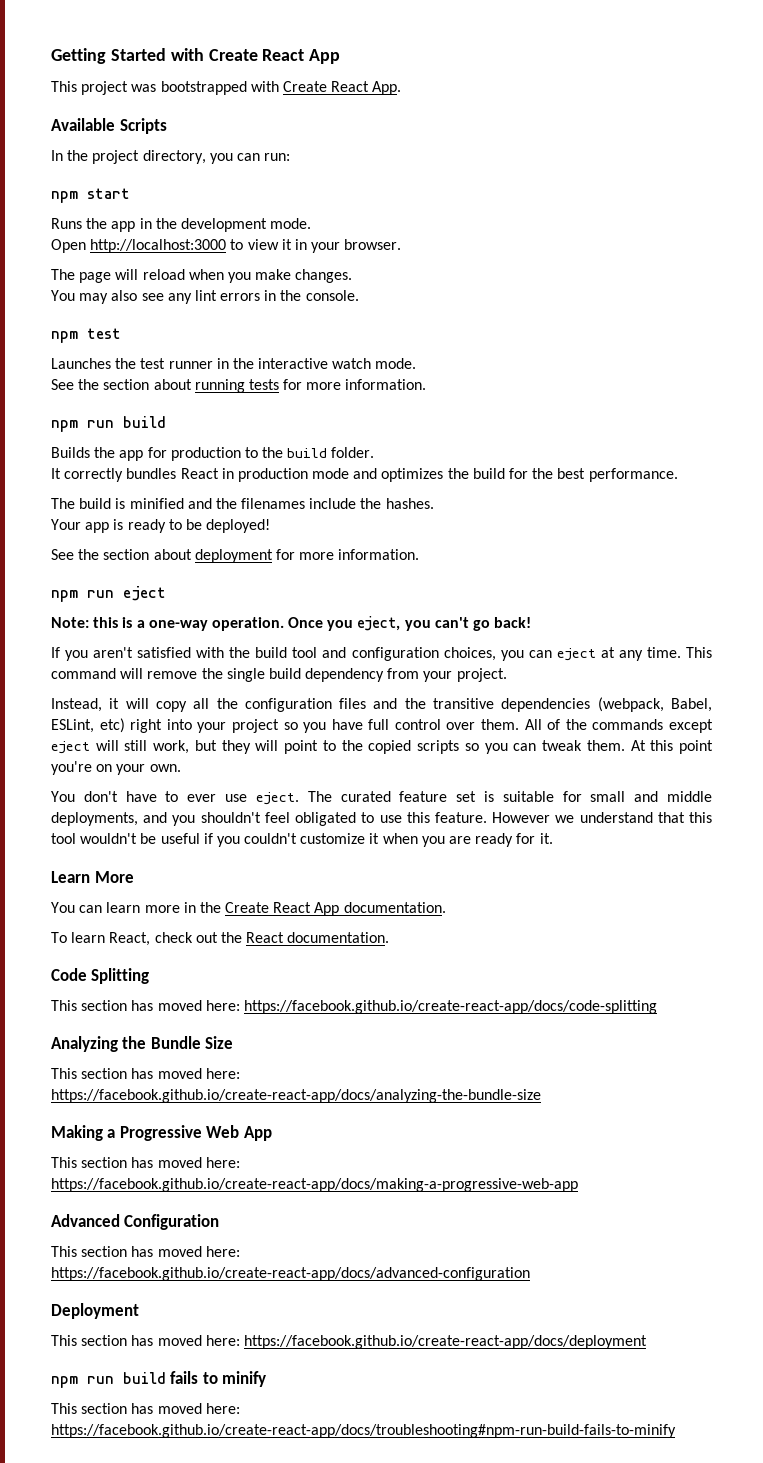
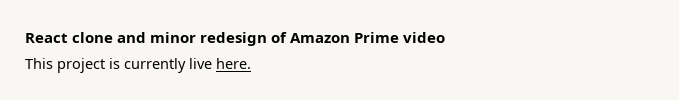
[51,48,341,64] [51,81,402,95] [51,118,167,134] [51,150,291,164] [51,188,130,203] [51,218,312,232] [51,239,402,253] [51,269,353,283] [51,290,359,304] [51,328,121,343] [51,358,417,369] [51,379,427,393] [51,416,166,432] [51,447,375,461] [51,468,678,482] [51,498,434,509] [51,519,271,533] [51,549,420,563] [51,586,166,602] [51,616,532,631] [51,647,712,661] [51,668,507,682] [51,697,712,712] [51,718,713,733] [51,740,713,754] [51,761,181,775] [51,791,712,805] [51,812,712,826] [51,833,553,847] [51,871,134,883] [51,902,446,916] [51,932,390,946] [51,968,150,984] [51,1000,657,1014] [51,1036,234,1052] [51,1068,240,1079] [51,1089,541,1103] [51,1125,272,1141] [51,1157,240,1168] [51,1178,578,1192] [51,1214,220,1230] [51,1246,240,1257] [51,1267,530,1281] [51,1303,139,1319] [51,1335,647,1349] [51,1371,267,1388] [51,1403,240,1414] [51,1424,676,1438] Getting Started with Create React App // This project was bootstrapped with Create React App. // Available Scripts // In the project directory, you can run: // npm start // Runs the app in the development mode. // Open http://localhost:3000 to view it in your browser. // The page will reload when you make changes. // You may also see any lint errors in the console. // npm test // Launches the test runner in the interactive watch mode. // See the section about running tests for more information. // npm run build // Builds the app for production to the build folder. // It correctly bundles React in production mode and optimizes the build for the best performance. // The build is minified and the filenames include the hashes. // Your app is ready to be deployed! // See the section about deployment for more information. // npm run eject // Note: this is a one-way operation. Once you eject, you can't go back! // If you aren't satisfied with the build tool and configuration choices, you can eject at any time. This command will remove the single build dependency from your project. // Instead, it will copy all the configuration files and the transitive dependencies (webpack, Babel, ESLint, etc) right into your project so you have full control over them. All of the commands except eject will still work, but they will point to the copied scripts so you can tweak them. At this point you're on your own. // You don't have to ever use eject. The curated feature set is suitable for small and middle deployments, and you shouldn't feel obligated to use this feature. However we understand that this tool wouldn't be useful if you couldn't customize it when you are ready for it. // Learn More // You can learn more in the Create React App documentation. // To learn React, check out the React documentation. // Code Splitting // This section has moved here: https://facebook.github.io/create-react-app/docs/code-splitting // Analyzing the Bundle Size // This section has moved here: https://facebook.github.io/create-react-app/docs/analyzing-the-bundle-size // Making a Progressive Web App // This section has moved here: https://facebook.github.io/create-react-app/docs/making-a-progressive-web-app // Advanced Configuration // This section has moved here: https://facebook.github.io/create-react-app/docs/advanced-configuration // Deployment // This section has moved here: https://facebook.github.io/create-react-app/docs/deployment // npm run build fails to minify // This section has moved here: https://facebook.github.io/create-react-app/docs/troubleshooting#npm-run-build-fails-to-minify -> [25,32,446,46] [25,58,251,73] React clone and minor redesign of Amazon Prime video // This project is currently live here.

